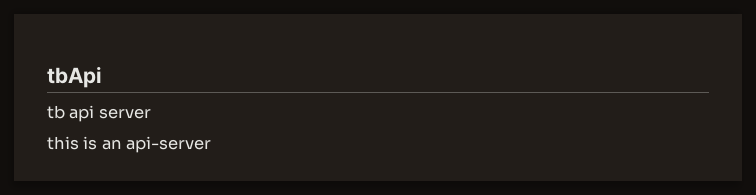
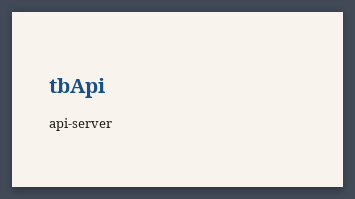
[47,105,151,122] [47,136,122,150] tb api server // this is an -> (105, 88) none

